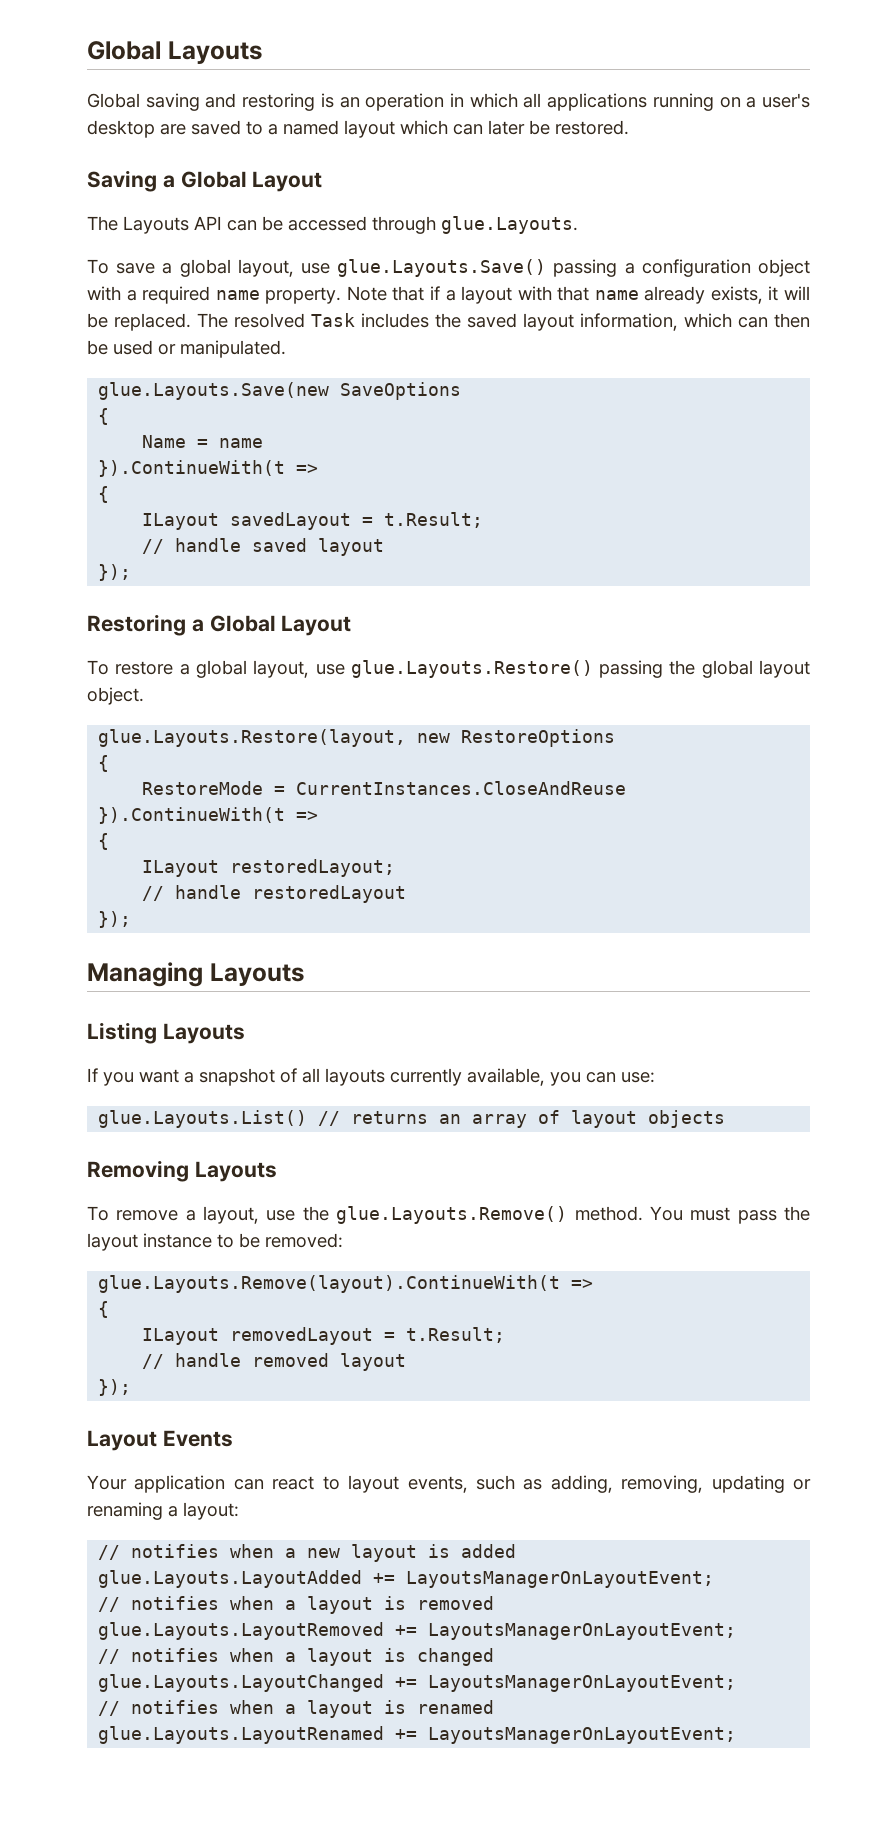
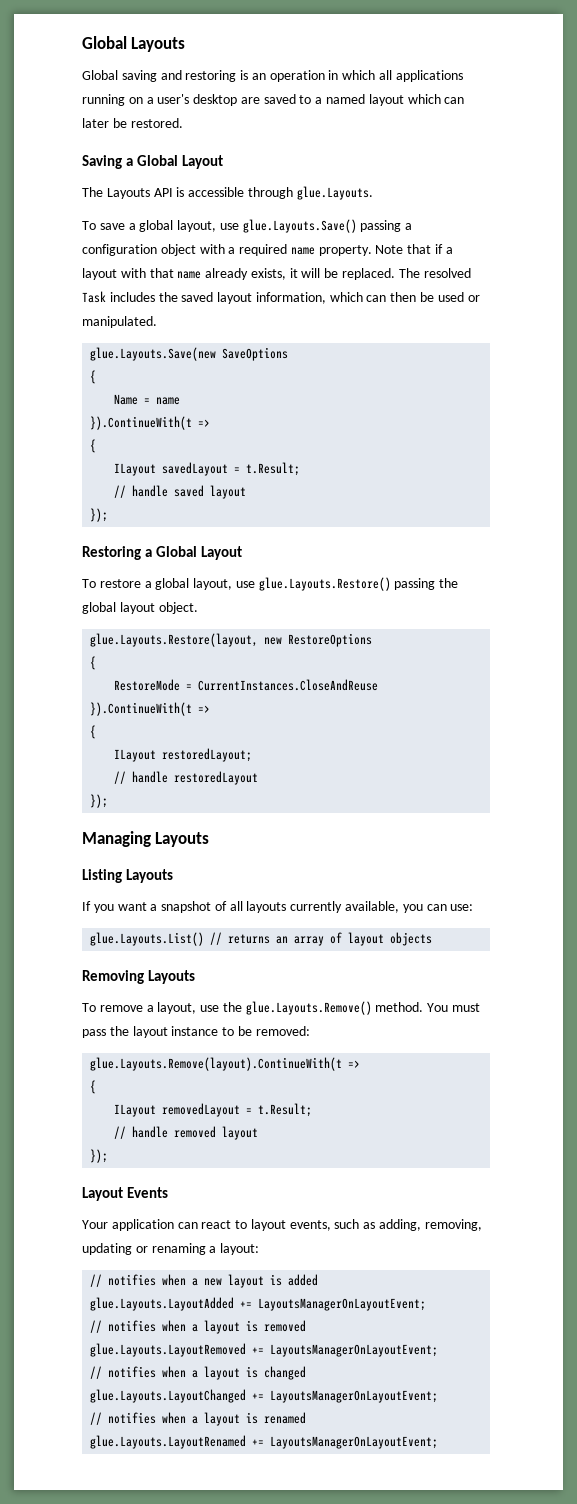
[227,216,367,231] can be accessed -> [176,187,245,197] is accessible

